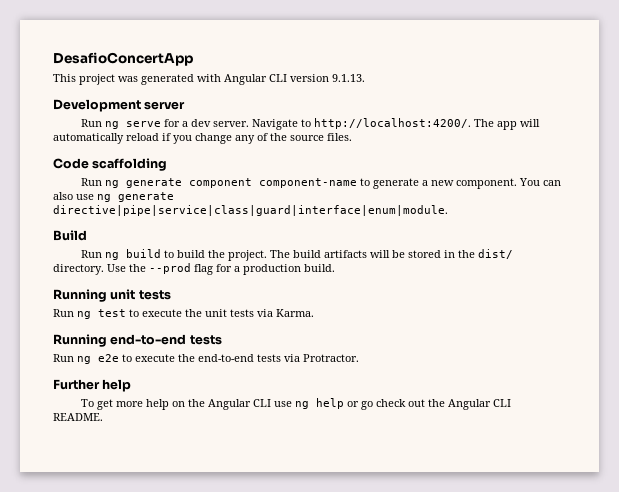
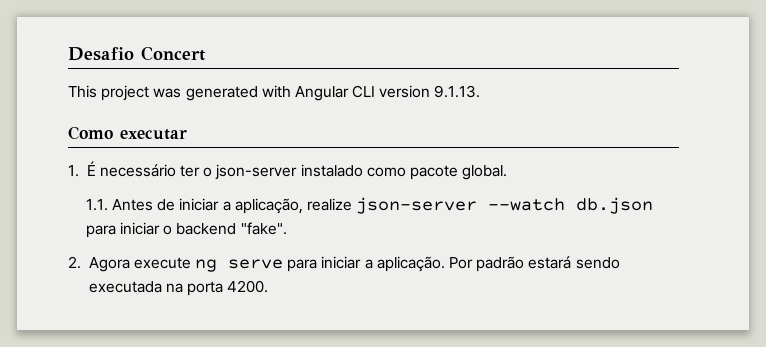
[53,52,193,66] DesafioConcertApp -> [68,46,205,61] Desafio Concert
[53,99,186,112] [80,118,540,130] [53,133,352,144] [53,158,168,171] [80,178,561,189] [53,192,174,202] [53,205,448,216] [53,230,87,241] [80,249,513,261] [53,263,335,275] [53,289,171,302] [53,309,314,319] [53,334,222,347] [53,354,359,364] [53,379,132,392] [80,398,511,410] [53,413,103,421] Development server // Run ng serve for a dev server. Navigate to http://localhost:4200/. The app will automatically reload if you change any of the source files. // Code scaffolding // Run ng generate component component-name to generate a new component. You can also use ng generate directive|pipe|service|class|guard|interface|enum|module. // Build // Run ng build to build the project. The build artifacts will be stored in the dist/ directory. Use the --prod flag for a production build. // Running unit tests // Run ng test to execute the unit tests via Karma. // Running end-to-end tests // Run ng e2e to execute the end-to-end tests via Protractor. // Further help // To get more help on the Angular CLI use ng help or go check out the Angular CLI README. -> [68,126,187,140] [68,161,508,180] [85,197,654,214] [85,222,287,238] [68,256,620,272] [88,280,269,296] Como executar // 1. É necessário ter o json-server instalado como pacote global. // 1.1. Antes de iniciar a aplicação, realize json-server --watch db.json para iniciar o backend "fake". // 2. Agora execute ng serve para iniciar a aplicação. Por padrão estará sendo executada na porta 4200.

